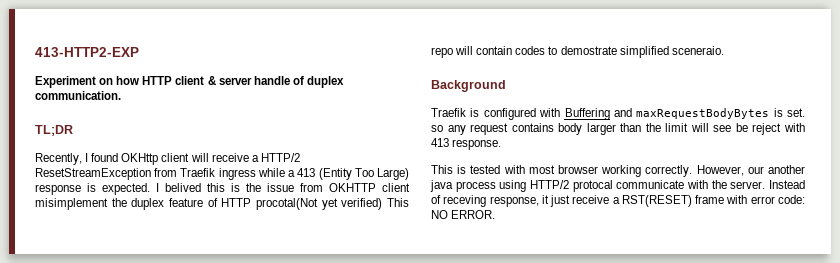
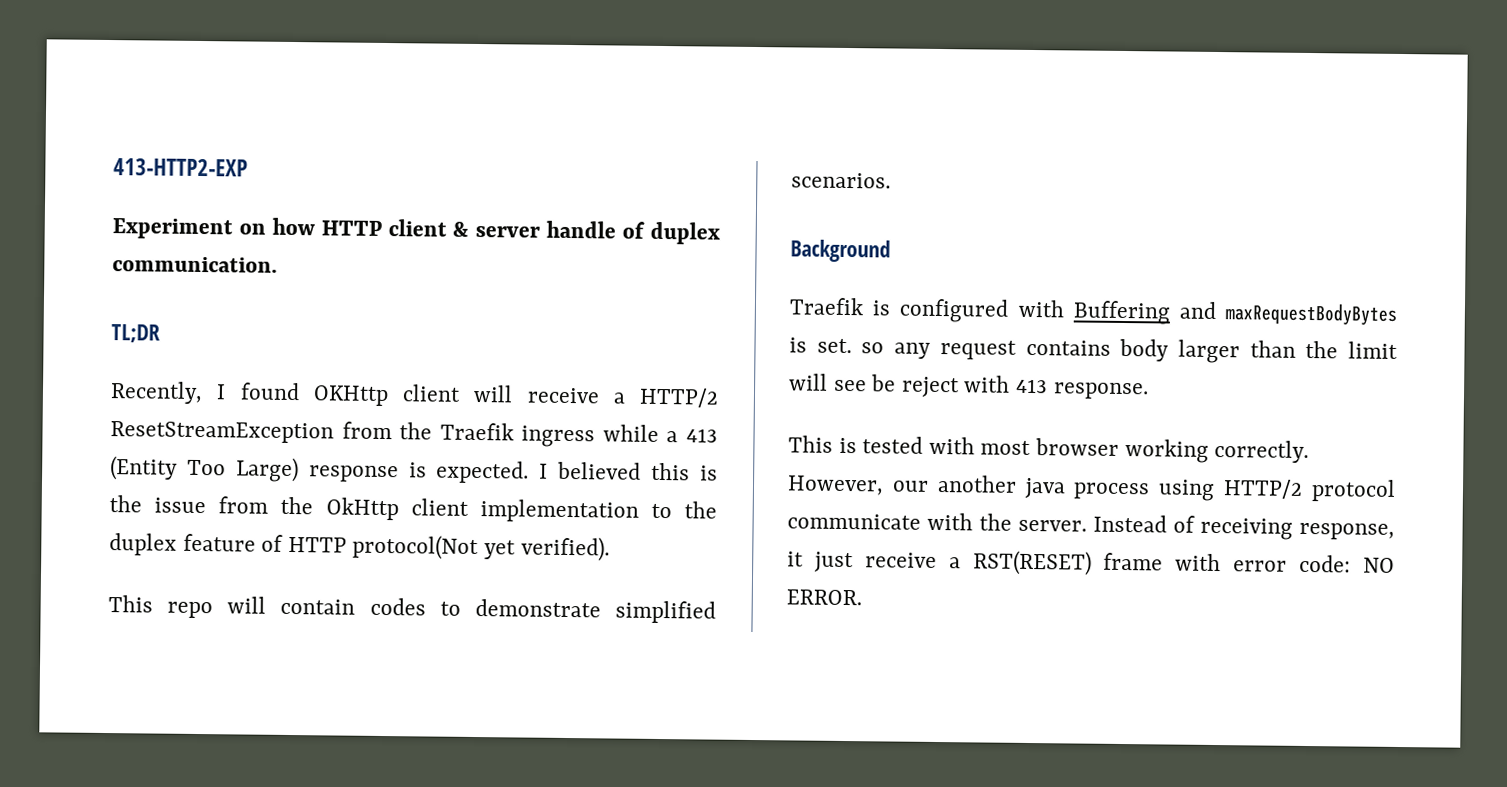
(178, 172) none -> [399,422,433,440] the
[165,183,201,192] belived -> [557,461,642,480] believed
[329,183,410,192] [35,198,108,210] OKHTTP client misimplement -> [280,496,672,523] the OkHttp client implementation to
[255,198,383,210] procotal(Not yet verified) -> [352,534,610,562] protocol(Not yet verified). //
[560,46,724,58] demostrate simplified sceneraio. -> [474,598,716,624] [791,172,891,189] demonstrate simplified scenarios.
[572,180,613,192] protocal -> [1311,479,1396,502] protocol
[443,195,487,207] receving -> [1200,517,1293,540] receiving

